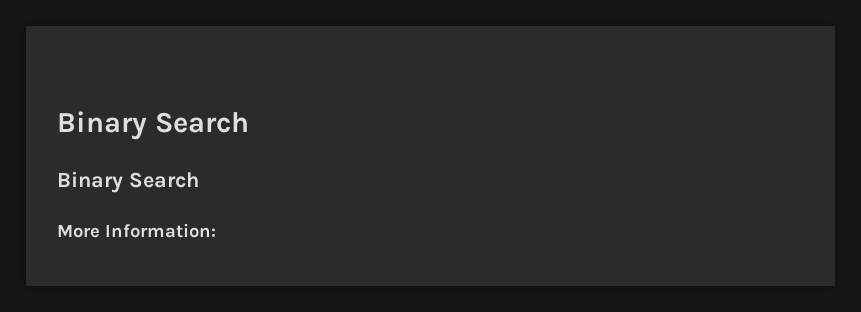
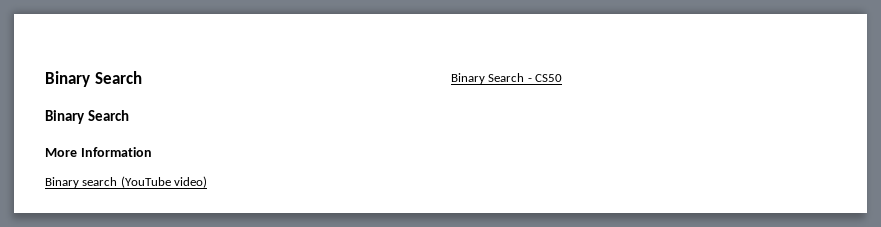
[105,223,216,238] Information: -> [80,147,152,157] [45,176,208,188] [451,73,563,84] Information // Binary search (YouTube video) // Binary Search - CS50

